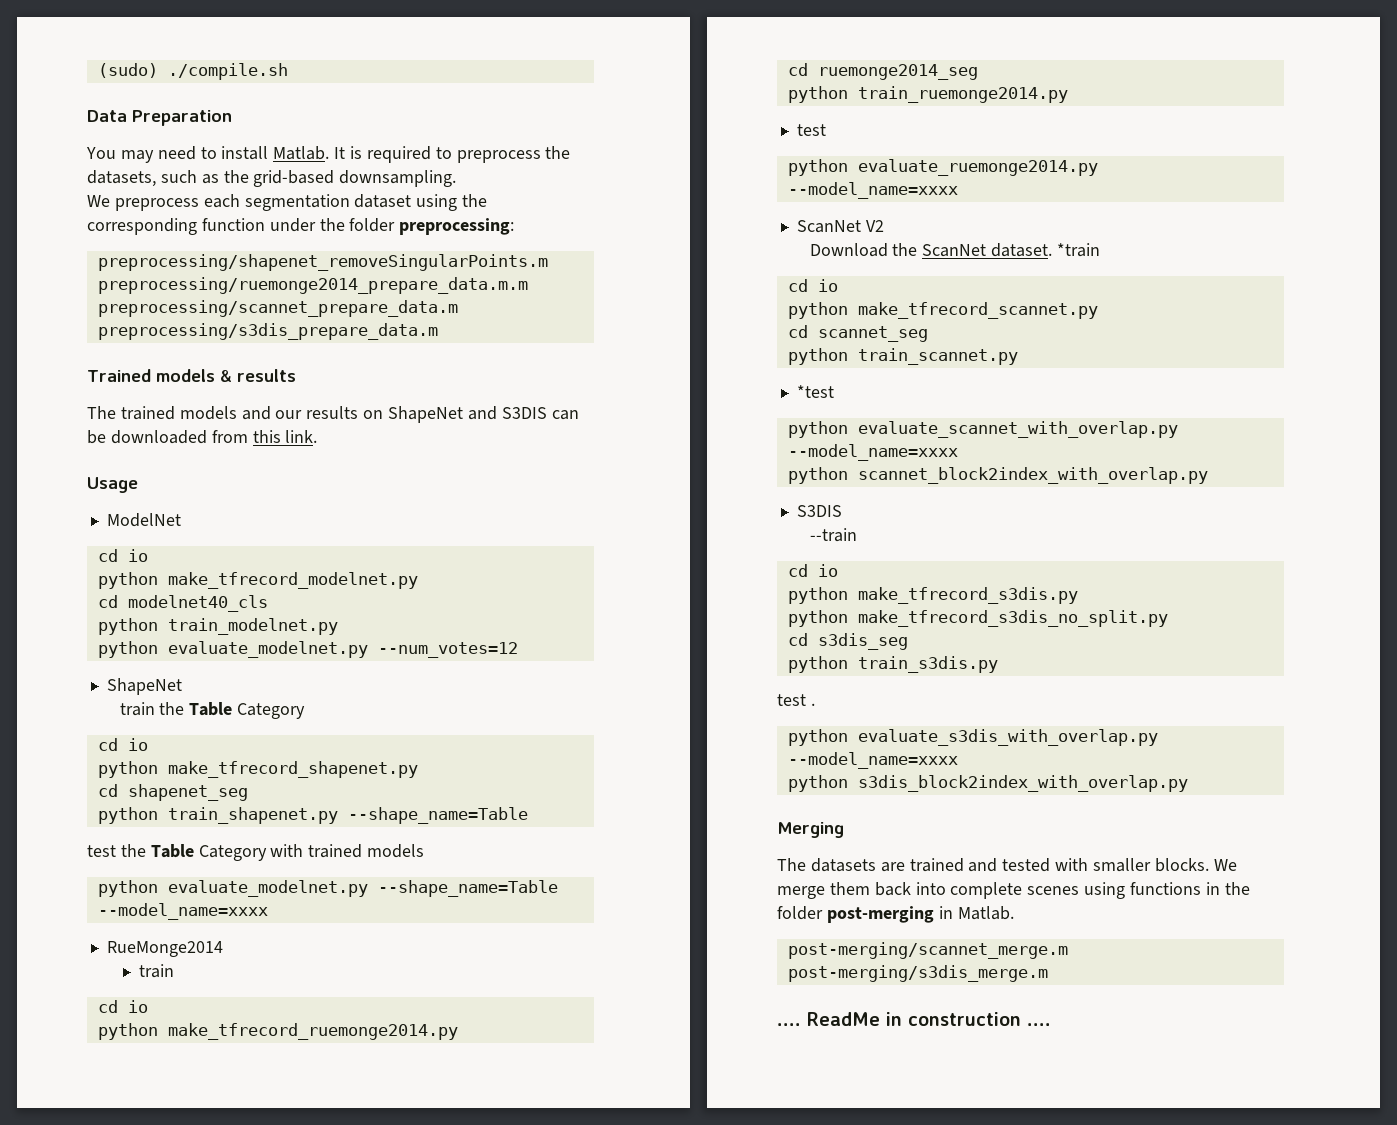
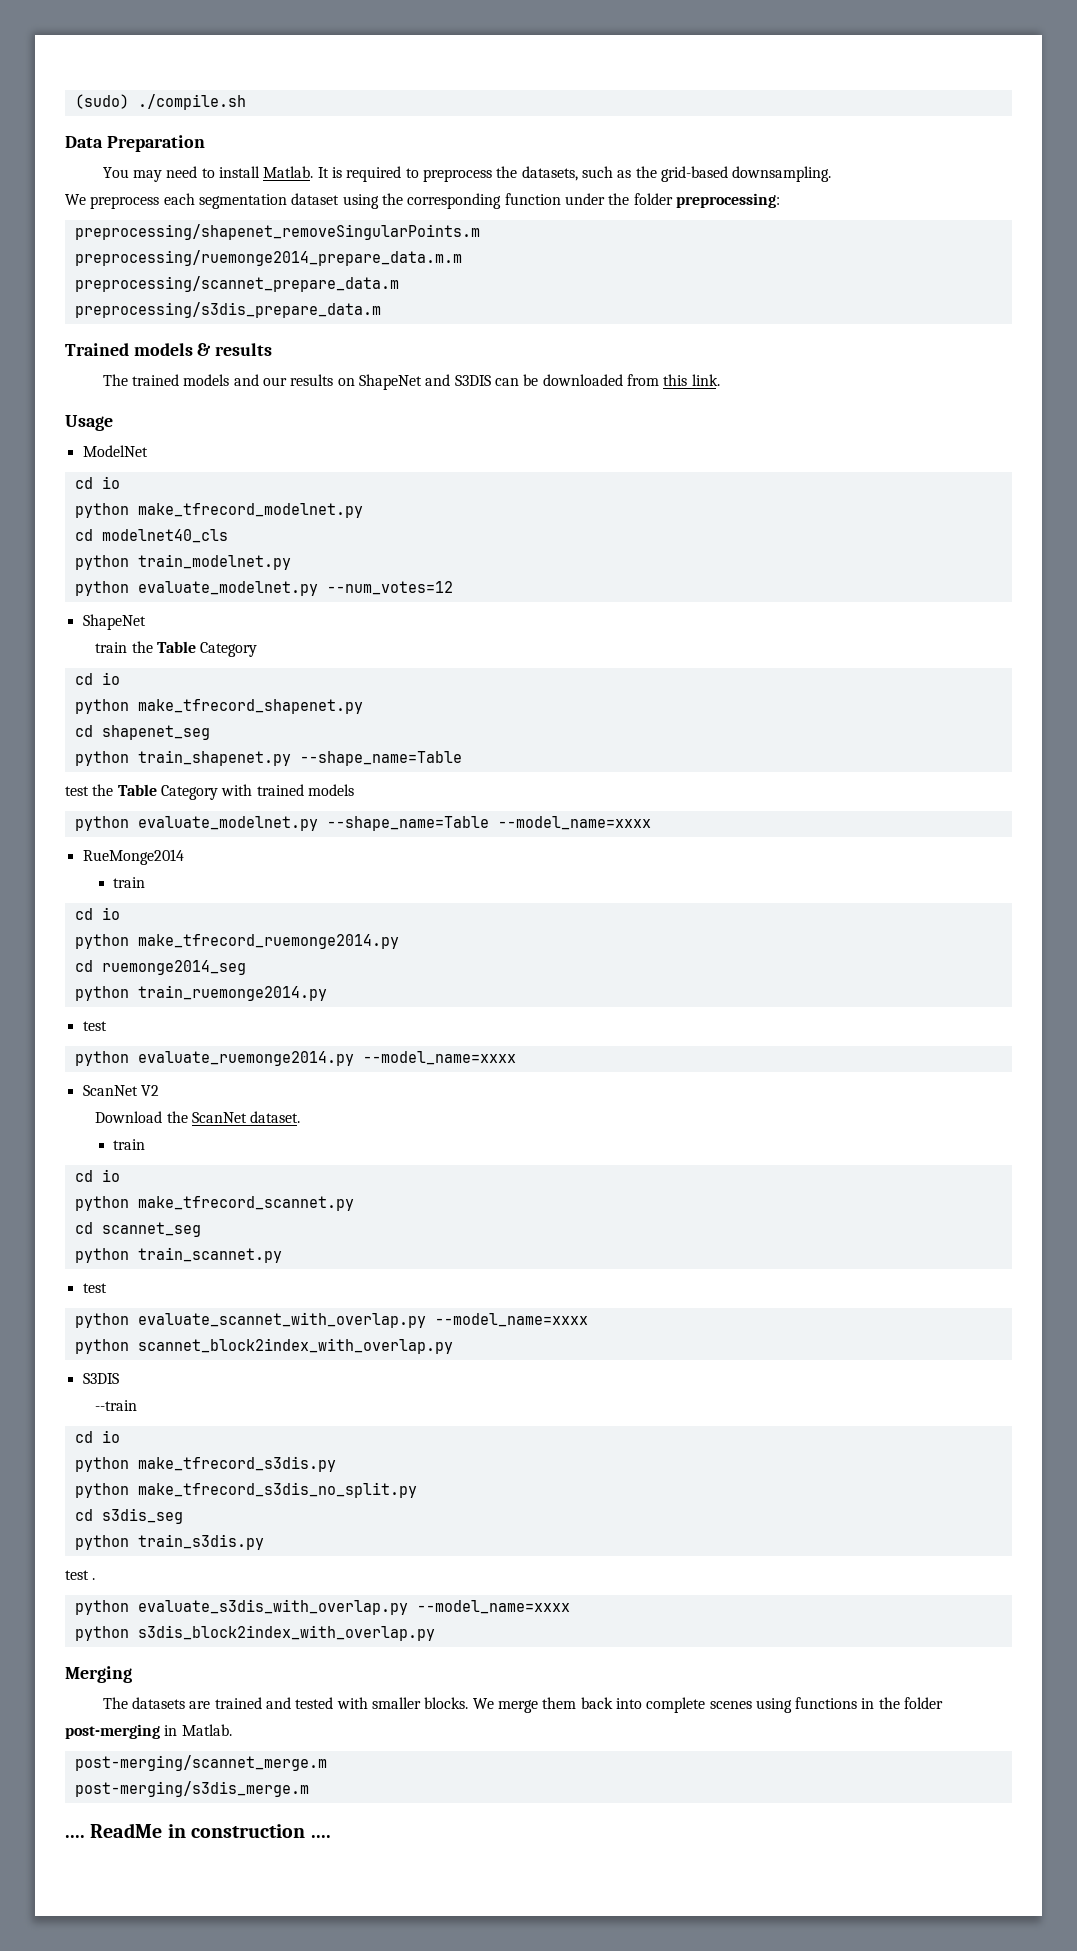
[1057,243,1101,257] *train -> [113,1139,146,1150] // train
[796,385,834,398] *test -> [82,1283,107,1293] test

